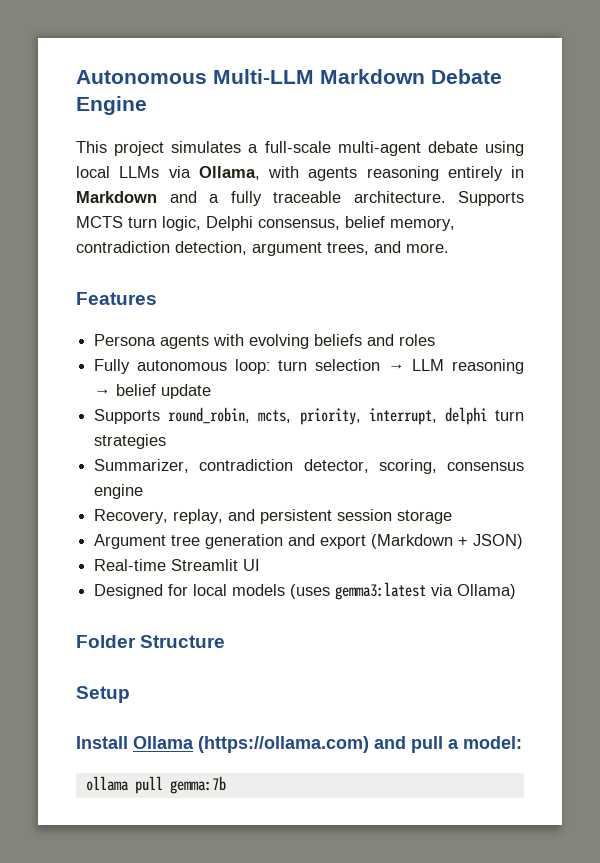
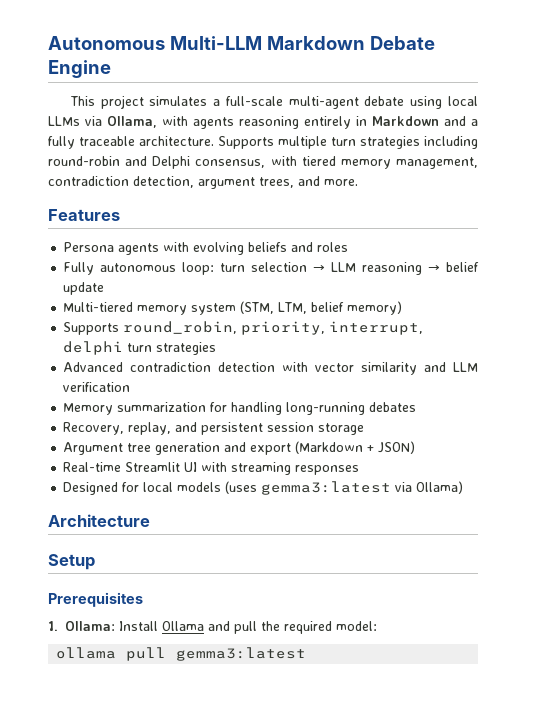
[76,216,455,231] MCTS turn logic, Delphi consensus, belief memory, -> [278,136,478,149] [48,156,478,169] multiple turn strategies including round-robin and Delphi consensus, with tiered memory management,
(212, 391) none -> [63,301,403,315] // Multi-tiered memory system (STM, LTM, belief memory)
[258,410,292,423] mcts, -> (238, 327) none
[94,459,524,474] [94,484,144,499] Summarizer, contradiction detector, scoring, consensus engine -> [63,362,478,375] [63,382,131,392] [63,402,417,415] Advanced contradiction detection with vector similarity and LLM verification // Memory summarization for handling long-running debates
(261, 565) none -> [201,462,360,475] with streaming responses
[76,635,226,648] Folder Structure -> [48,514,150,527] Architecture
(130, 694) none -> [48,592,143,607] [48,621,115,631] Prerequisites // 1. Ollama:
[198,736,369,753] (https://ollama.com) -> (204, 626) none
[448,739,459,749] a -> [261,621,332,634] the required
[169,776,226,794] gemma:7b -> [176,647,307,661] gemma3:latest

